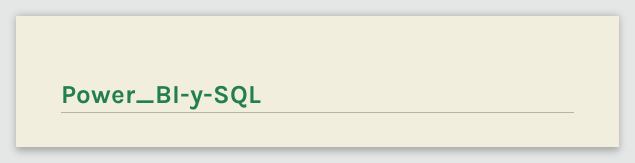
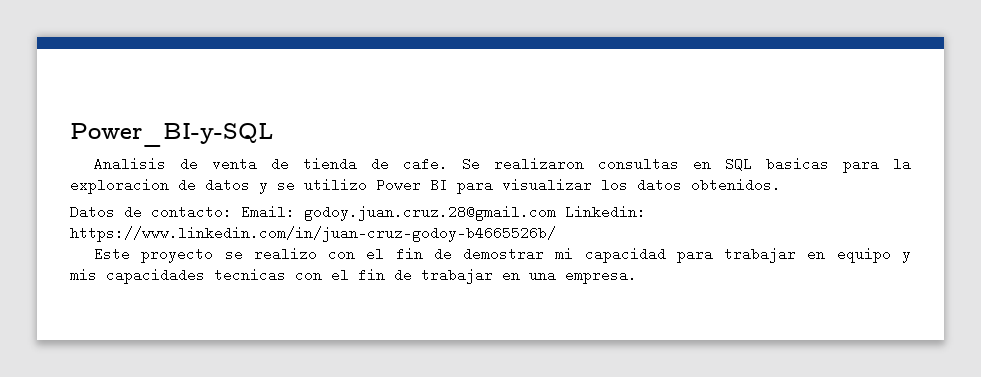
(261, 97) none -> [94,157,911,173] [70,178,781,194] [70,205,646,221] [70,226,556,242] [94,247,911,263] [70,268,637,284] // Analisis de venta de tienda de cafe. Se realizaron consultas en SQL basicas para la exploracion de datos y se utilizo Power BI para visualizar los datos obtenidos. // Datos de contacto: Email: godoy.juan.cruz.28@gmail.com Linkedin: https://www.linkedin.com/in/juan-cruz-godoy-b4665526b/ // Este proyecto se realizo con el fin de demostrar mi capacidad para trabajar en equipo y mis capacidades tecnicas con el fin de trabajar en una empresa.

